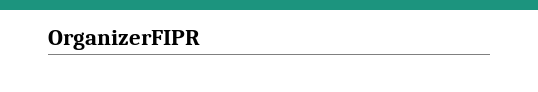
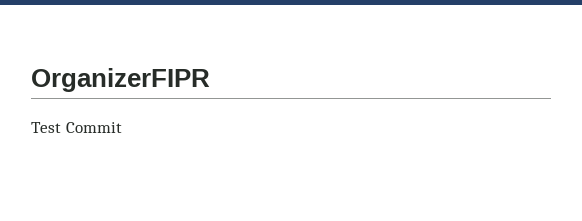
(200, 40) none -> [31,122,122,133] // Test Commit

